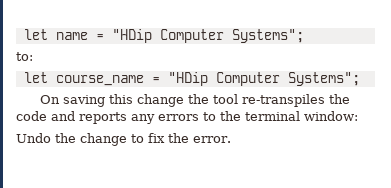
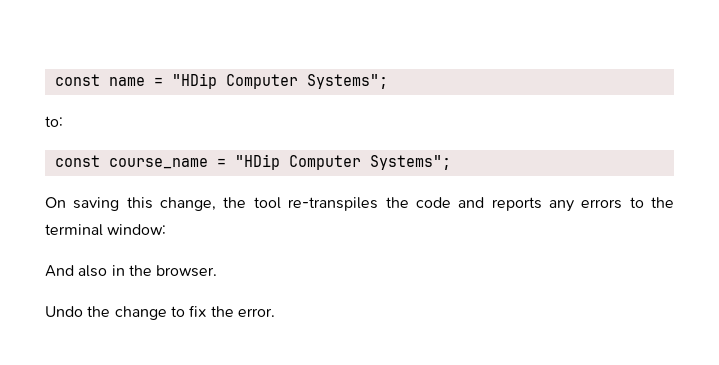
[23,29,48,40] let -> [54,74,100,86] const
[23,72,48,83] let -> [54,155,100,167] const
[136,94,184,107] change -> [160,197,217,211] change,
(358, 116) none -> [45,265,218,277] // And also in the browser.

